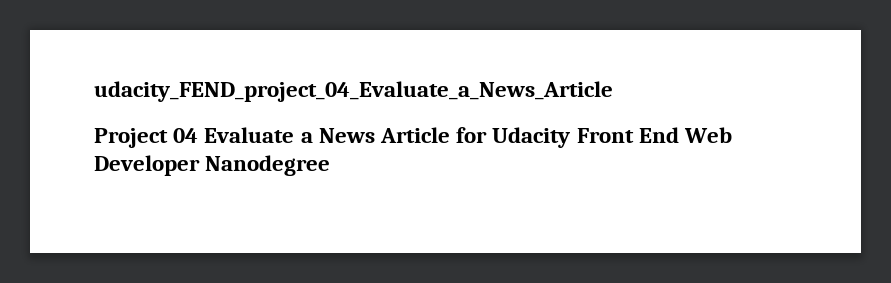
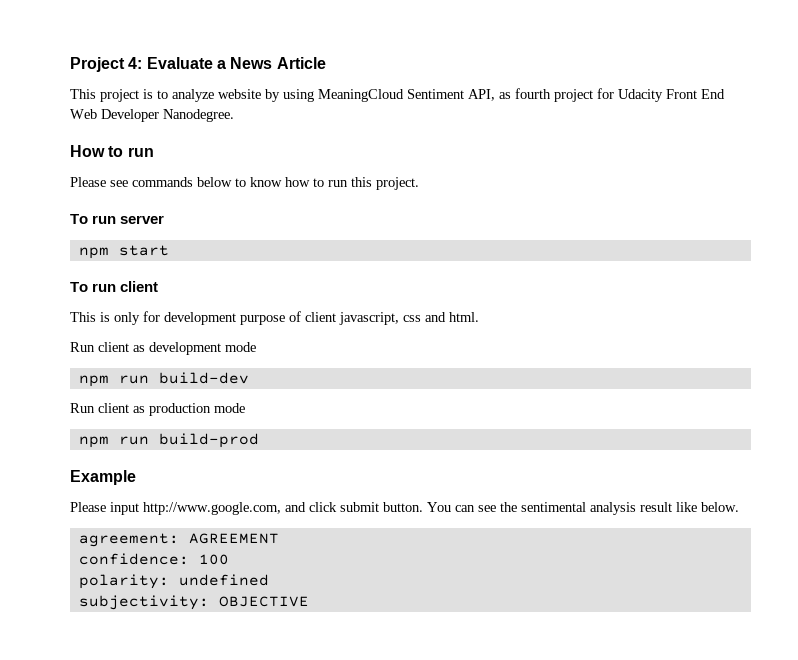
[94,81,613,102] [94,128,199,148] udacity_FEND_project_04_Evaluate_a_News_Article // Project 04 -> [70,57,143,72] Project 4:
(451, 135) none -> [70,88,593,102] // This project is to analyze website by using MeaningCloud Sentiment API, as fourth project
[205,155,331,176] Nanodegree -> [163,109,234,122] [70,145,154,157] [70,177,419,190] [70,214,165,224] [78,245,169,259] [70,281,159,292] [70,311,479,325] [70,342,256,355] [78,372,249,387] [70,403,245,416] [78,433,259,448] [70,470,136,485] [70,502,739,515] [78,533,279,547] [78,553,229,565] [78,574,269,589] [78,595,309,610] Nanodegree. // How to run // Please see commands below to know how to run this project. // To run server // npm start // To run client // This is only for development purpose of client javascript, css and html. // Run client as development mode // npm run build-dev // Run client as production mode // npm run build-prod // Example // Please input http://www.google.com, and click submit button. You can see the sentimental analysis result like below. // agreement: AGREEMENT // confidence: 100 // polarity: undefined // subjectivity: OBJECTIVE

